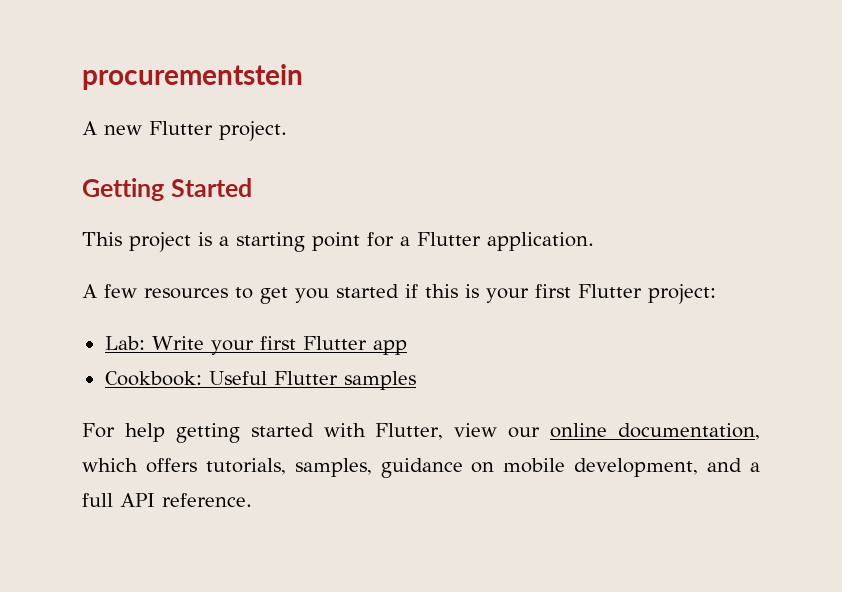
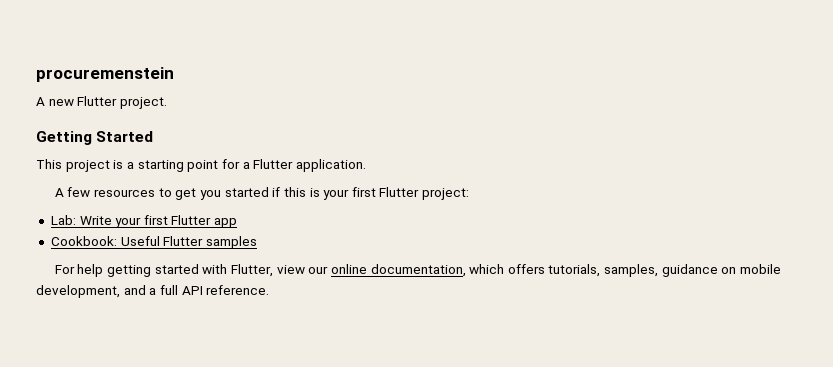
[82,64,303,90] procurementstein -> [36,67,174,82] procuremenstein

